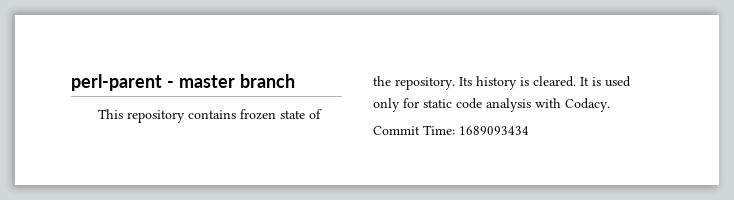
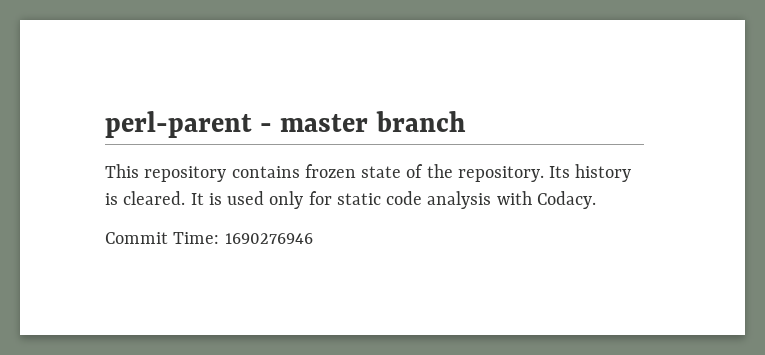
[459,126,529,135] 1689093434 -> [224,233,313,244] 1690276946

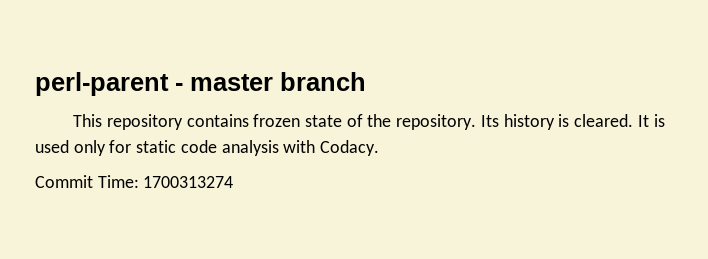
[224,233,313,244] 1690276946 -> [143,176,234,188] 1700313274

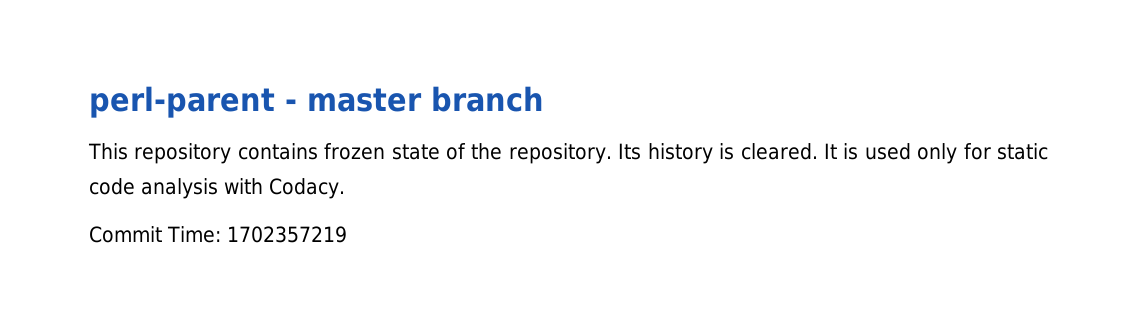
[143,176,234,188] 1700313274 -> [226,226,347,243] 1702357219

